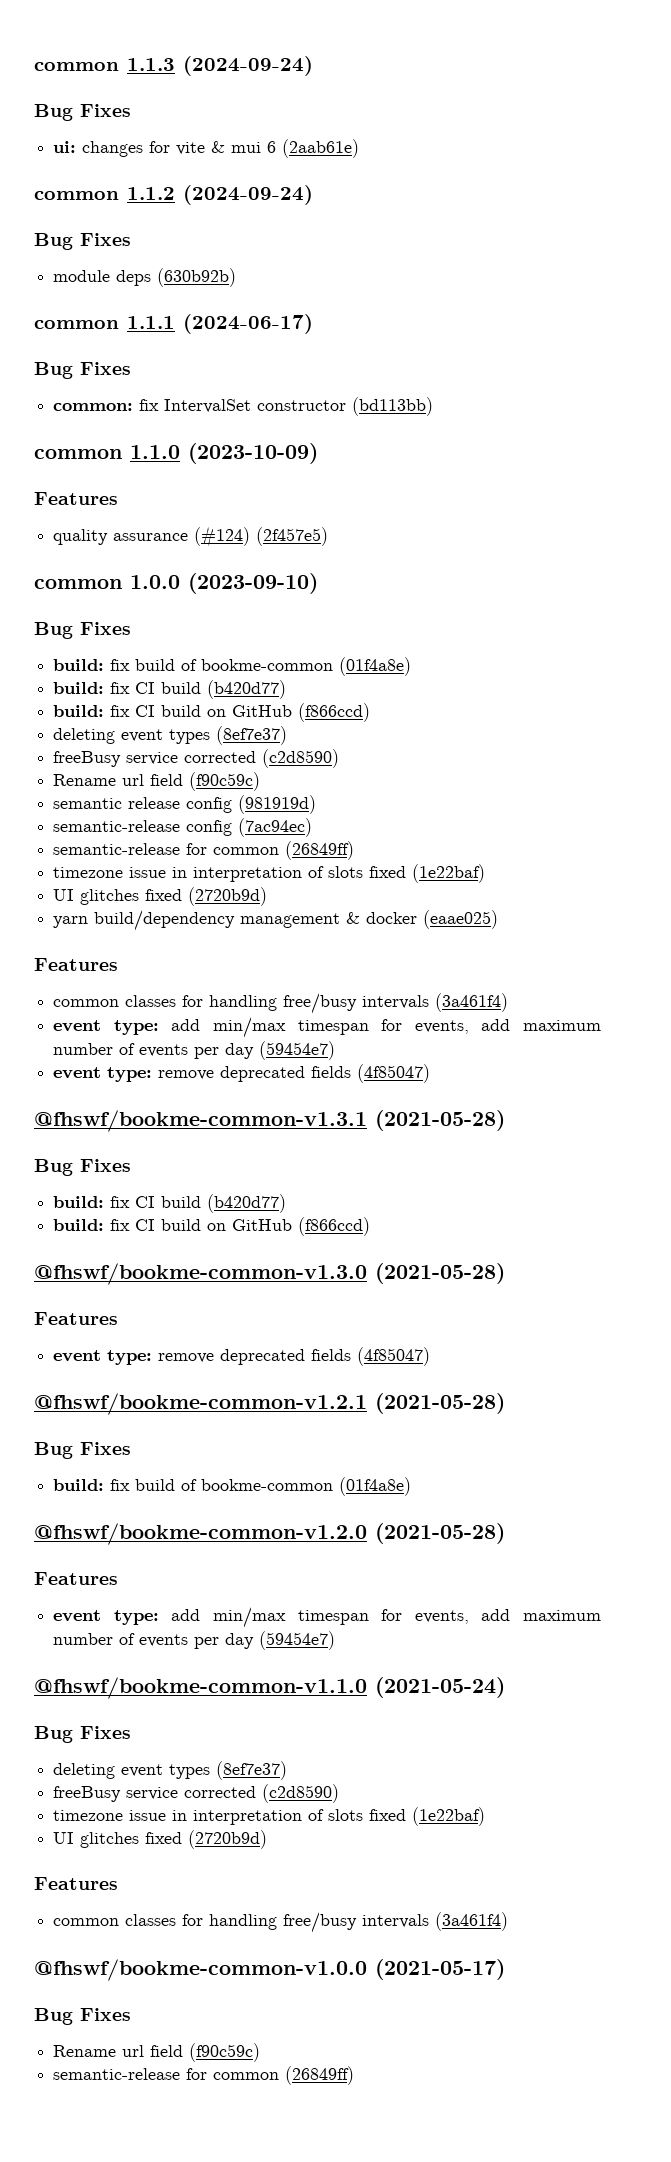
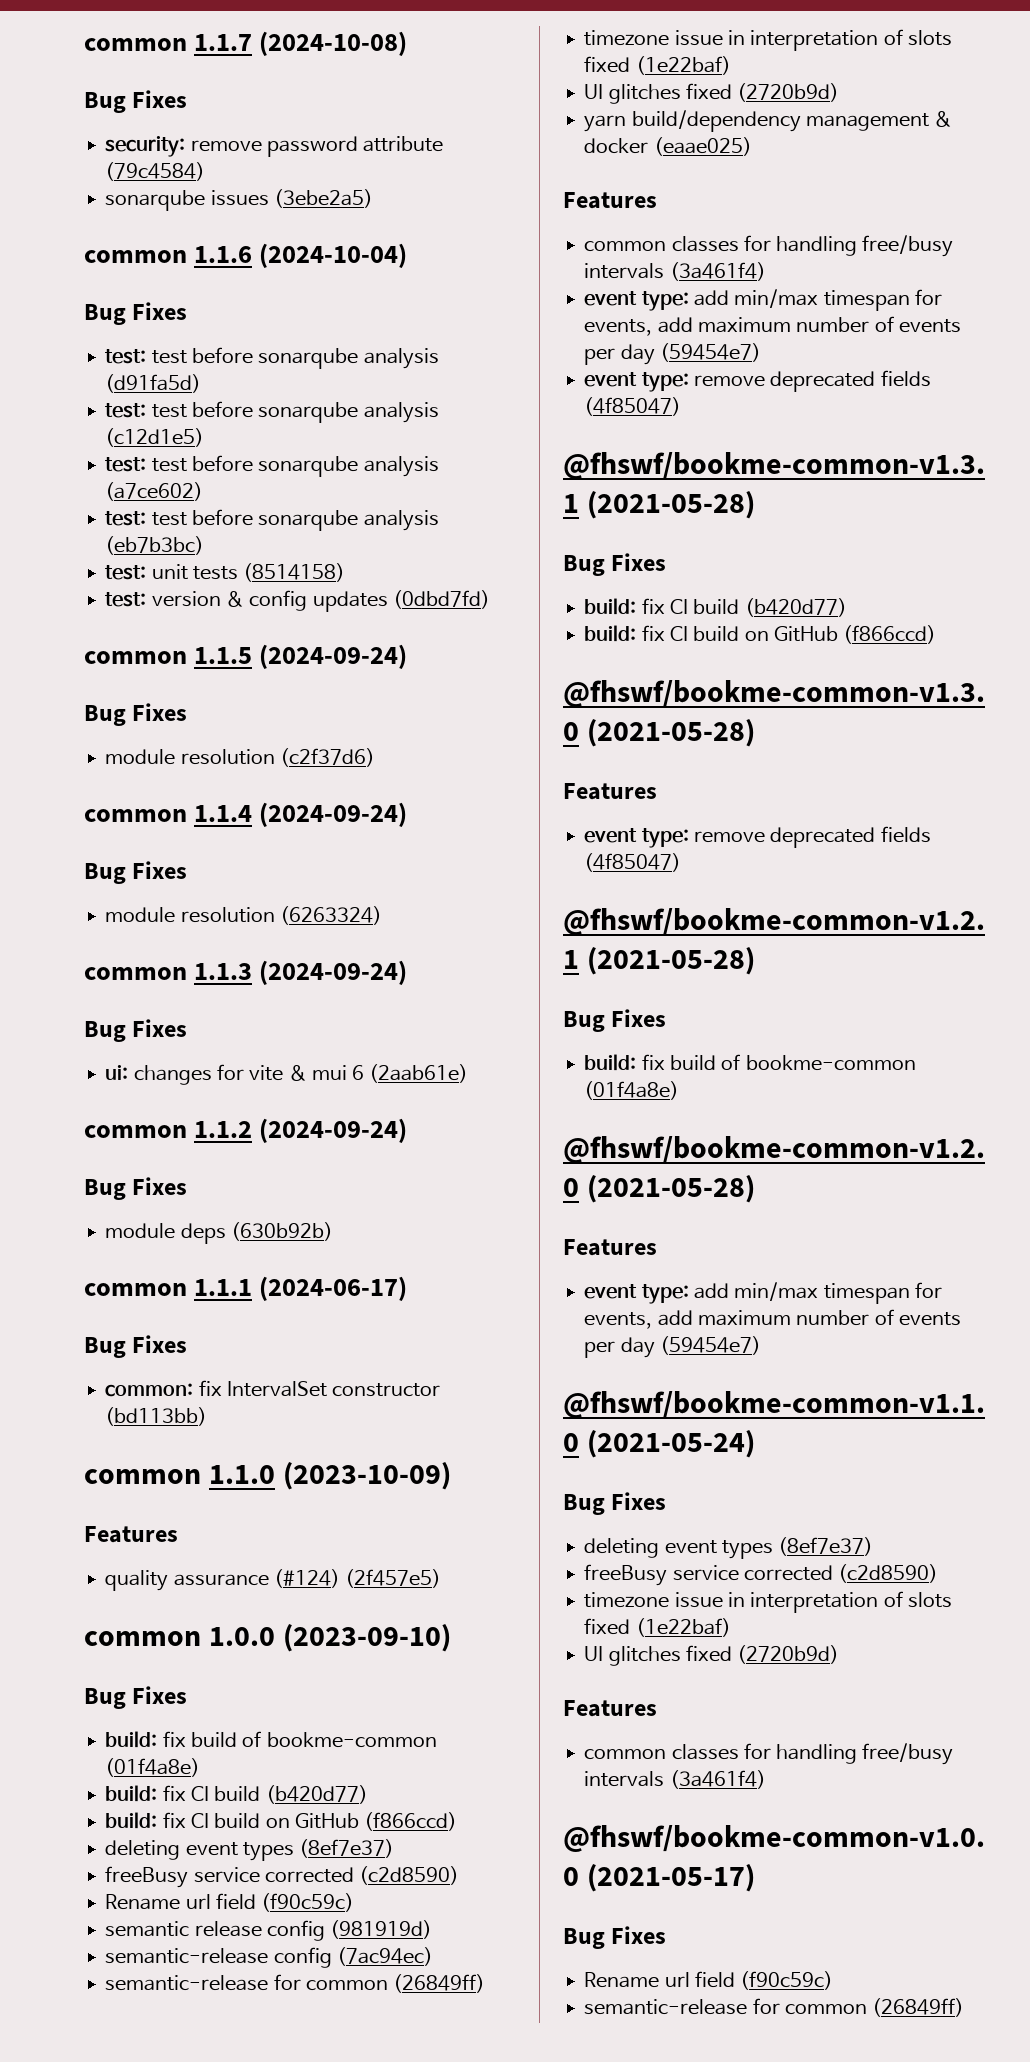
[34,62,119,71] common -> [84,31,408,56] [84,90,188,113] [105,136,444,157] [105,162,206,181] [105,189,373,211] [84,243,408,268] [84,302,188,325] [105,347,439,369] [105,374,202,393] [105,401,439,423] [105,428,205,447] [105,455,439,477] [105,482,204,501] [105,509,439,531] [105,536,205,555] [105,563,346,582] [105,590,490,612] [84,644,408,669] [84,703,188,726] [105,748,375,767] [84,802,408,827] [84,861,188,884] [105,906,382,925] [84,967,187,980] common 1.1.7 (2024-10-08) // Bug Fixes // security: remove password attribute (79c4584) // sonarqube issues (3ebe2a5) // common 1.1.6 (2024-10-04) // Bug Fixes // test: test before sonarqube analysis (d91fa5d) // test: test before sonarqube analysis (c12d1e5) // test: test before sonarqube analysis (a7ce602) // test: test before sonarqube analysis (eb7b3bc) // test: unit tests (8514158) // test: version & config updates (0dbd7fd) // common 1.1.5 (2024-09-24) // Bug Fixes // module resolution (c2f37d6) // common 1.1.4 (2024-09-24) // Bug Fixes // module resolution (6263324) // common

